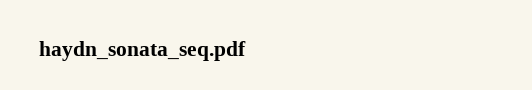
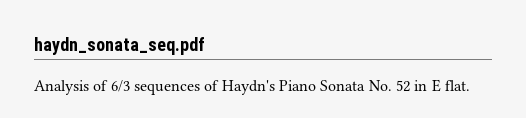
(246, 51) none -> [34,79,470,95] // Analysis of 6/3 sequences of Haydn's Piano Sonata No. 52 in E flat.

